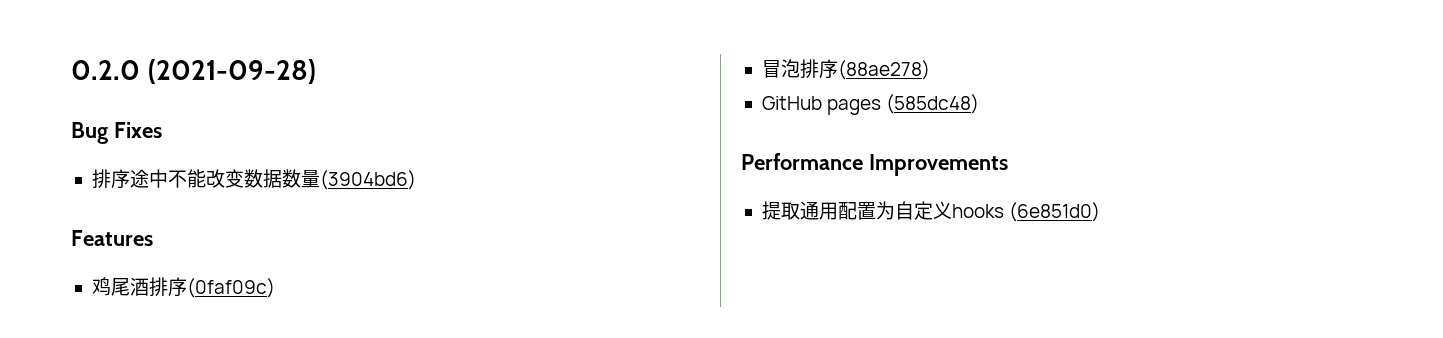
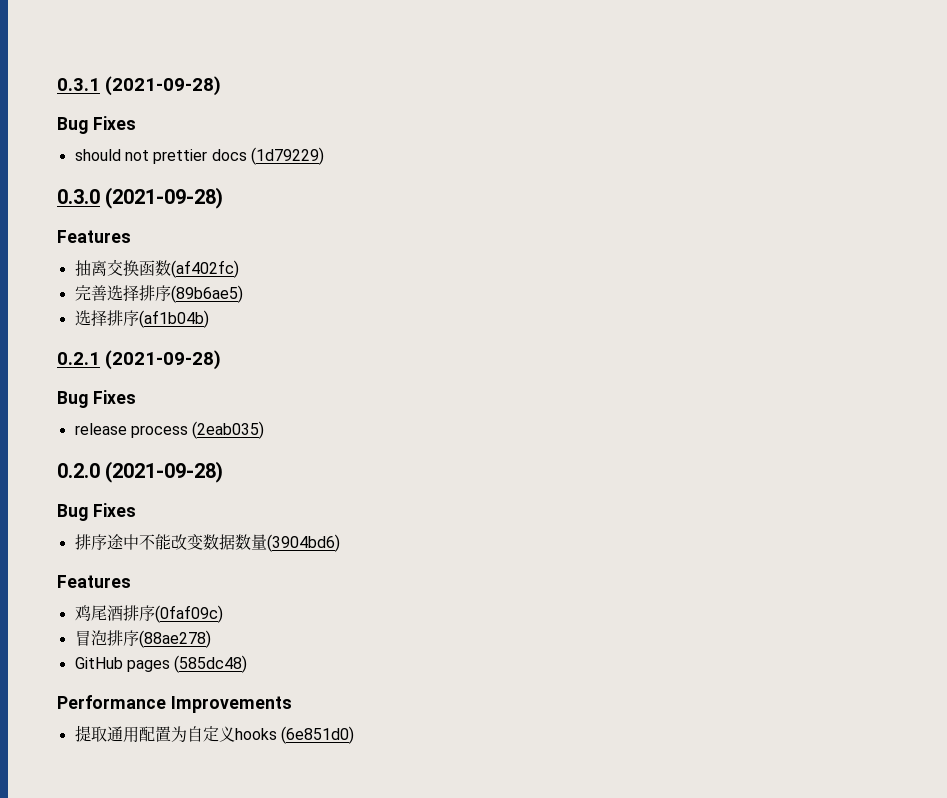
(71, 70) none -> [57,76,221,96] [57,116,136,134] [74,147,324,165] [57,187,224,209] [57,230,131,243] [74,259,239,278] [74,285,243,303] [74,310,209,328] [57,350,221,370] [57,390,136,408] [74,421,265,439] 0.3.1 (2021-09-28) // Bug Fixes // should not prettier docs (1d79229) // 0.3.0 (2021-09-28) // Features // 抽离交换函数(af402fc) // 完善选择排序(89b6ae5) // 选择排序(af1b04b) // 0.2.1 (2021-09-28) // Bug Fixes // release process (2eab035) //

